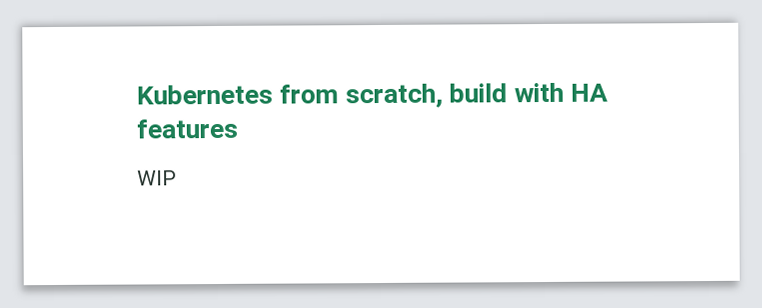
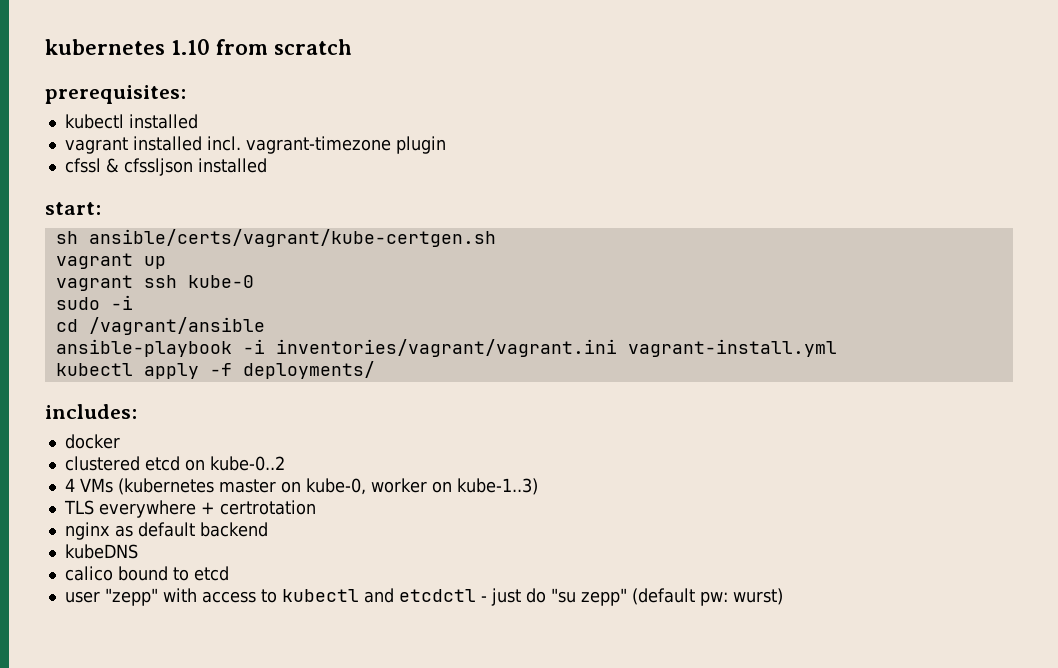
[136,82,608,109] [136,118,238,139] [137,170,177,186] Kubernetes from scratch, build with HA features // WIP -> [45,39,352,55] [45,85,186,104] [64,114,198,129] [64,136,446,154] [64,158,267,176] [45,202,101,215] [55,229,496,247] [55,253,166,269] [55,275,254,291] [55,295,133,310] [55,317,265,335] [55,339,837,357] [55,361,375,379] [45,404,137,419] [64,434,120,449] [64,456,285,471] [64,478,538,495] [63,500,316,518] [64,522,268,540] [64,544,138,559] [64,566,229,581] [64,588,783,606] kubernetes 1.10 from scratch // prerequisites: // kubectl installed // vagrant installed incl. vagrant-timezone plugin // cfssl & cfssljson installed // start: // sh ansible/certs/vagrant/kube-certgen.sh // vagrant up // vagrant ssh kube-0 // sudo -i // cd /vagrant/ansible // ansible-playbook -i inventories/vagrant/vagrant.ini vagrant-install.yml // kubectl apply -f deployments/ // includes: // docker // clustered etcd on kube-0..2 // 4 VMs (kubernetes master on kube-0, worker on kube-1..3) // TLS everywhere + certrotation // nginx as default backend // kubeDNS // calico bound to etcd // user "zepp" with access to kubectl and etcdctl - just do "su zepp" (default pw: wurst)

